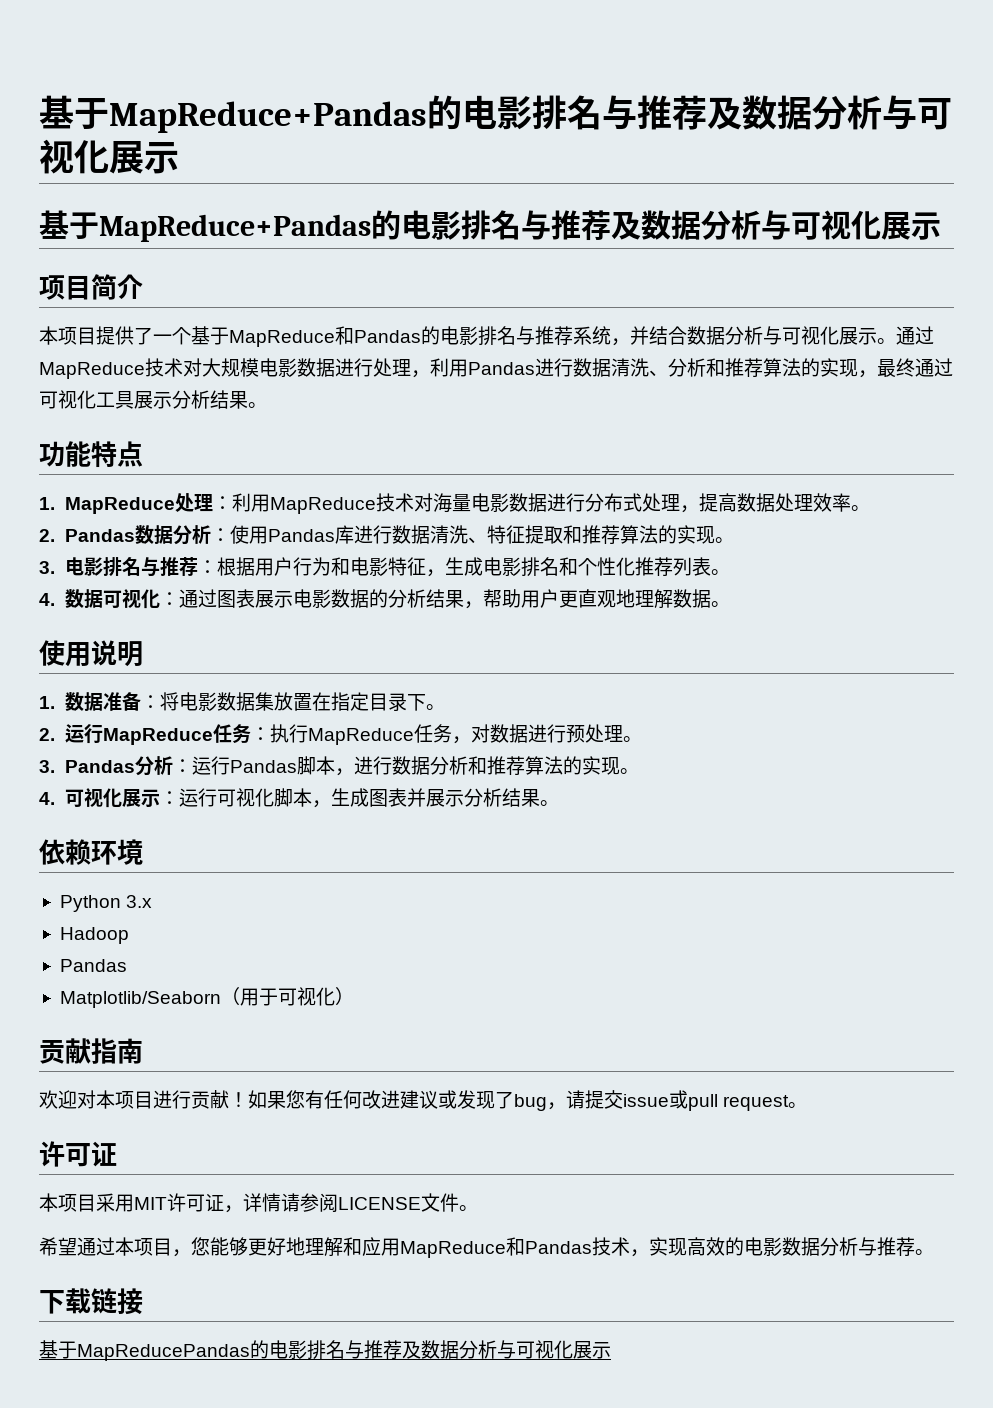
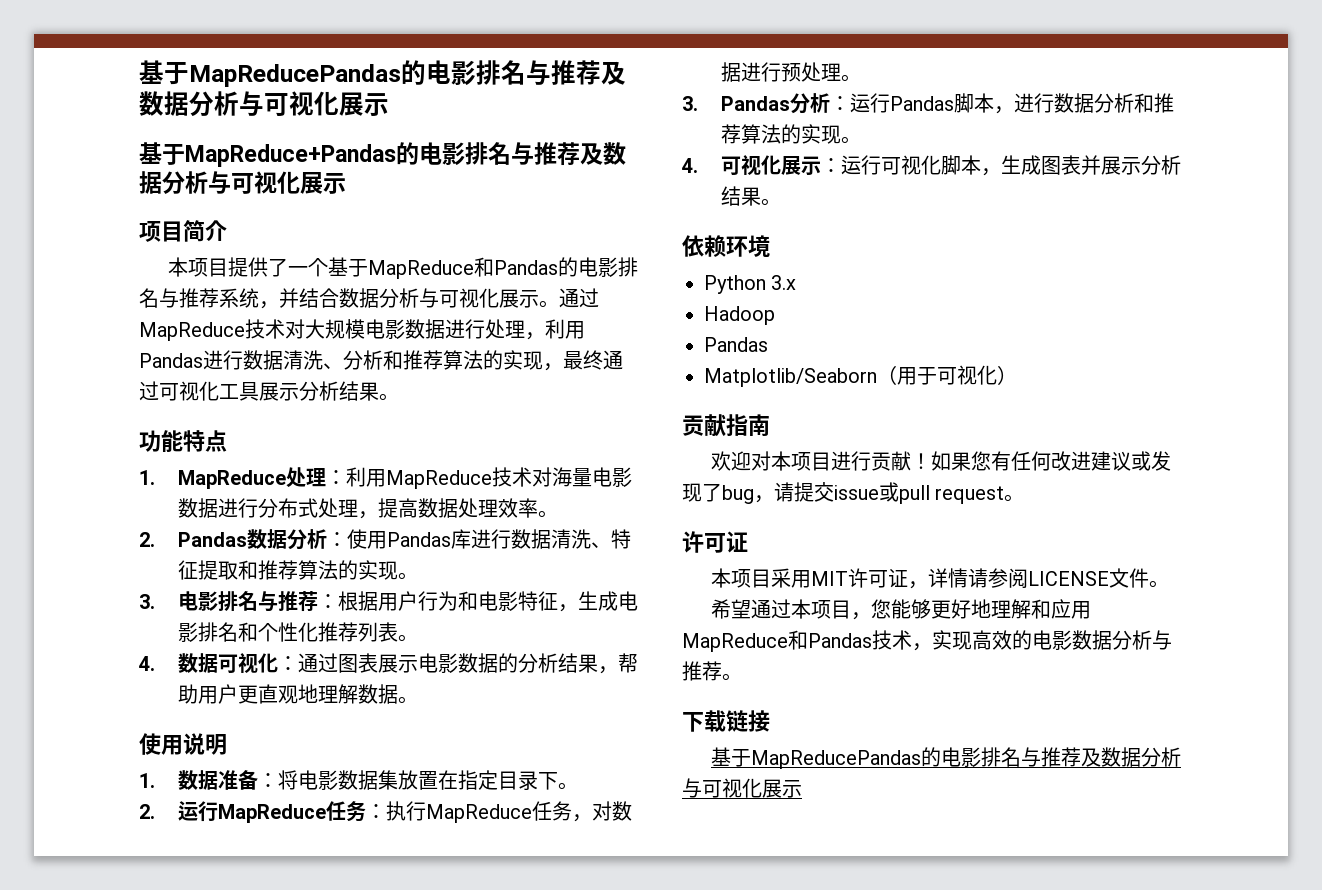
[39,95,427,133] 基于MapReduce+Pandas -> [139,60,401,87] 基于MapReducePandas

